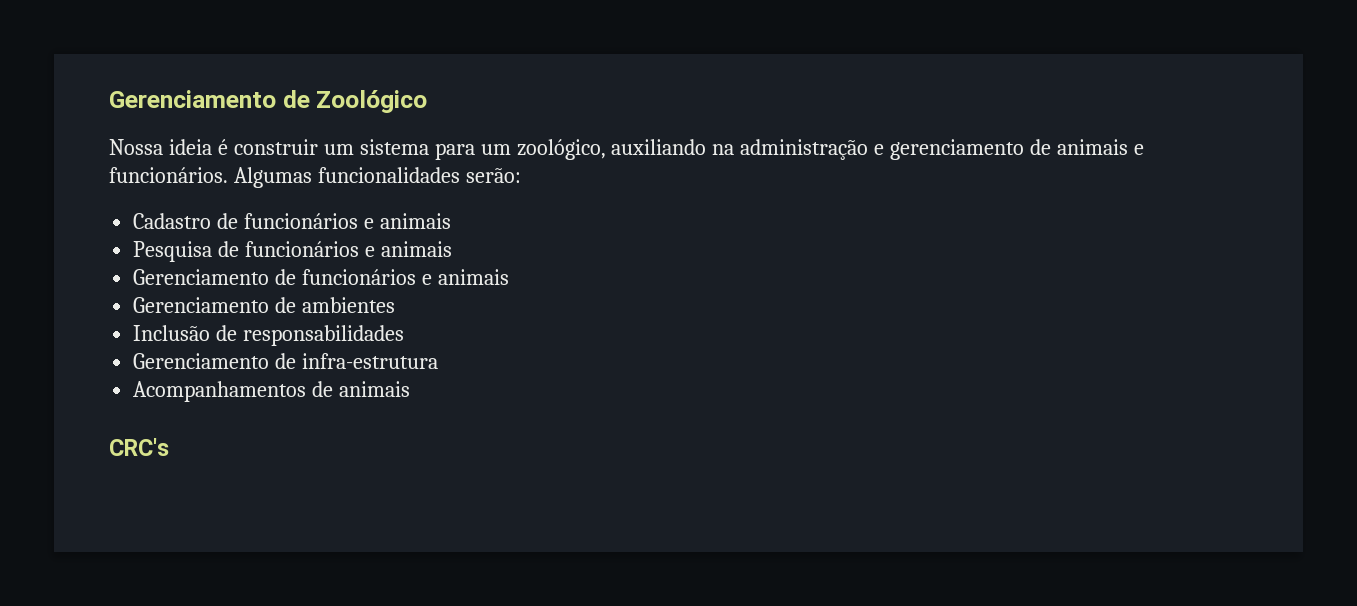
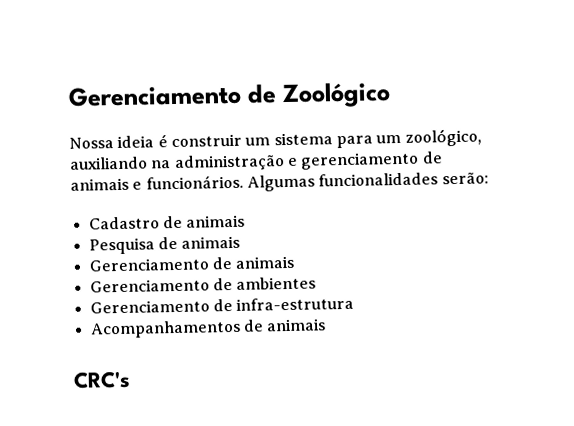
[244,213,375,229] funcionários e -> (183, 222) none
[245,241,452,257] [133,269,433,285] funcionários e animais // Gerenciamento de funcionários e -> [181,235,241,249] [88,256,232,272] animais // Gerenciamento de
[133,325,405,346] // Inclusão de responsabilidades -> (317, 283) none

